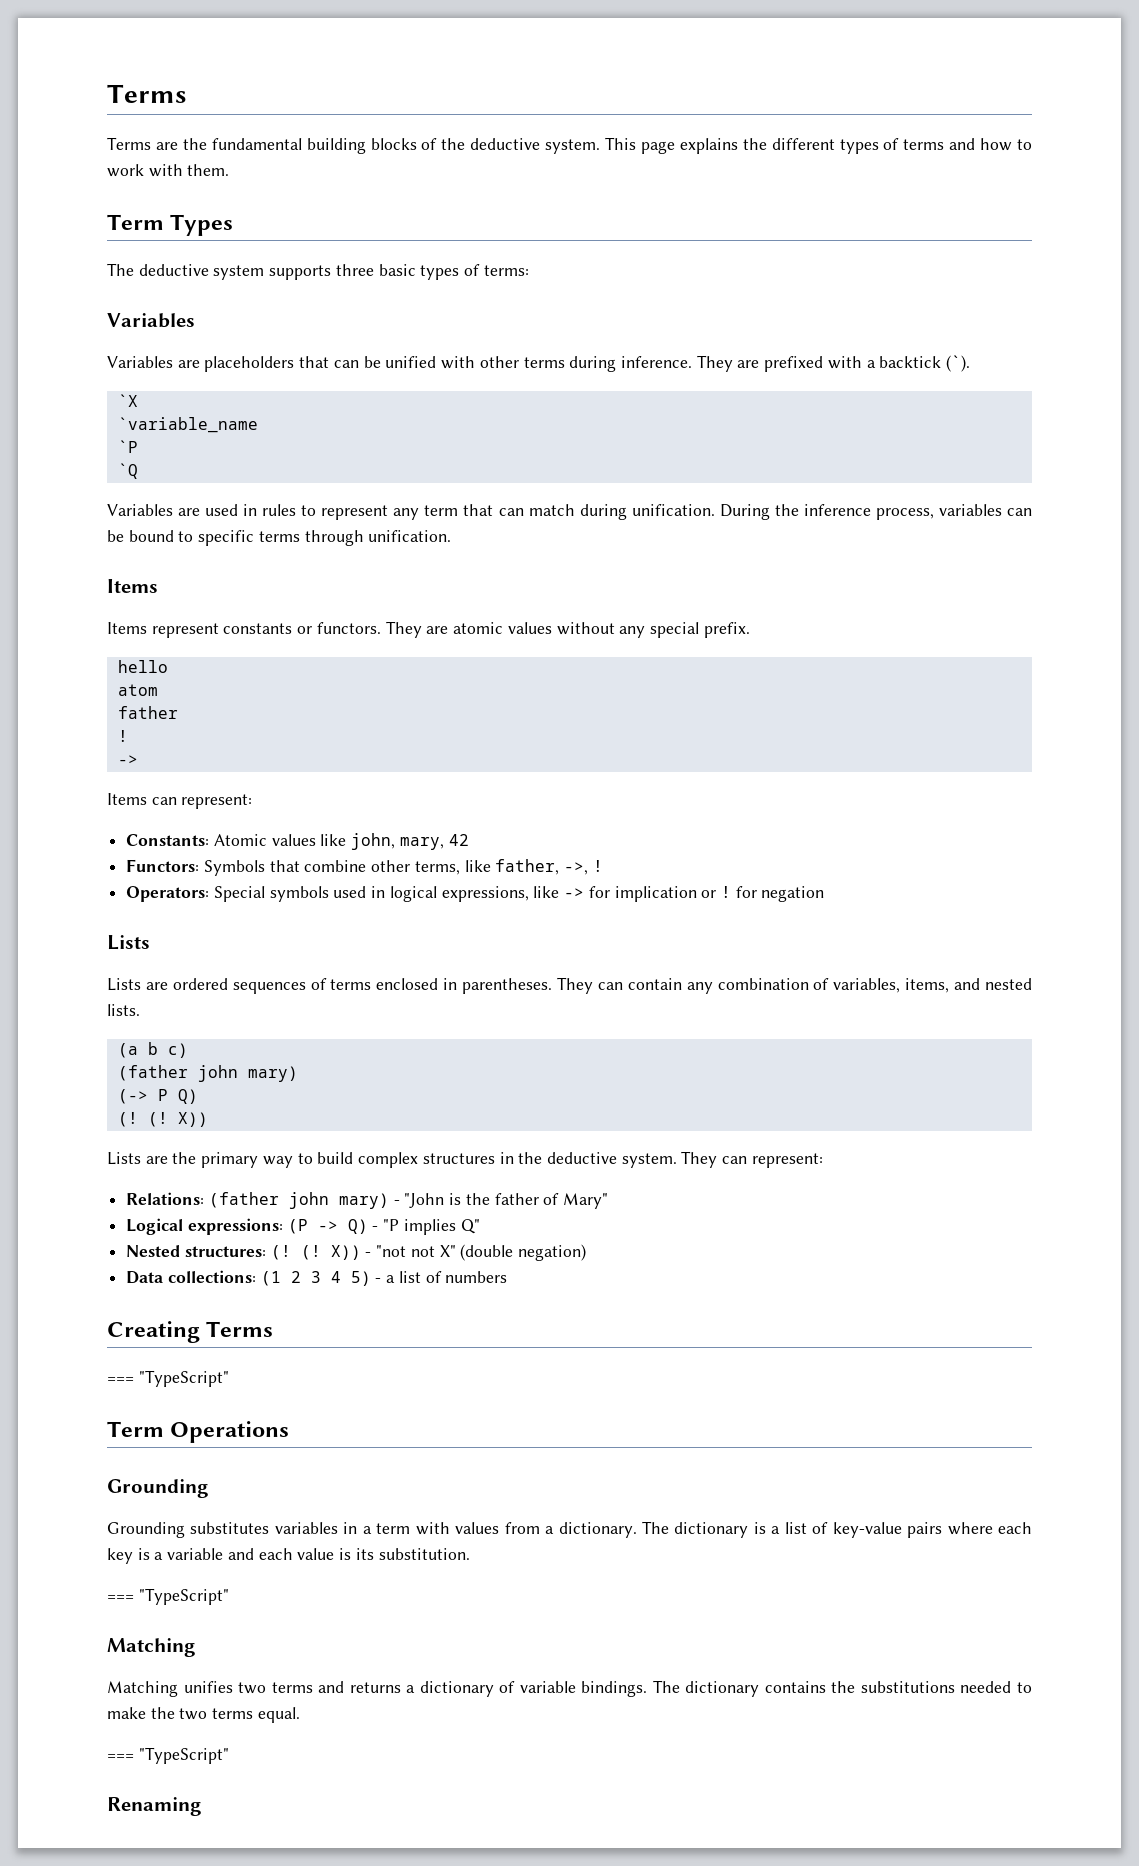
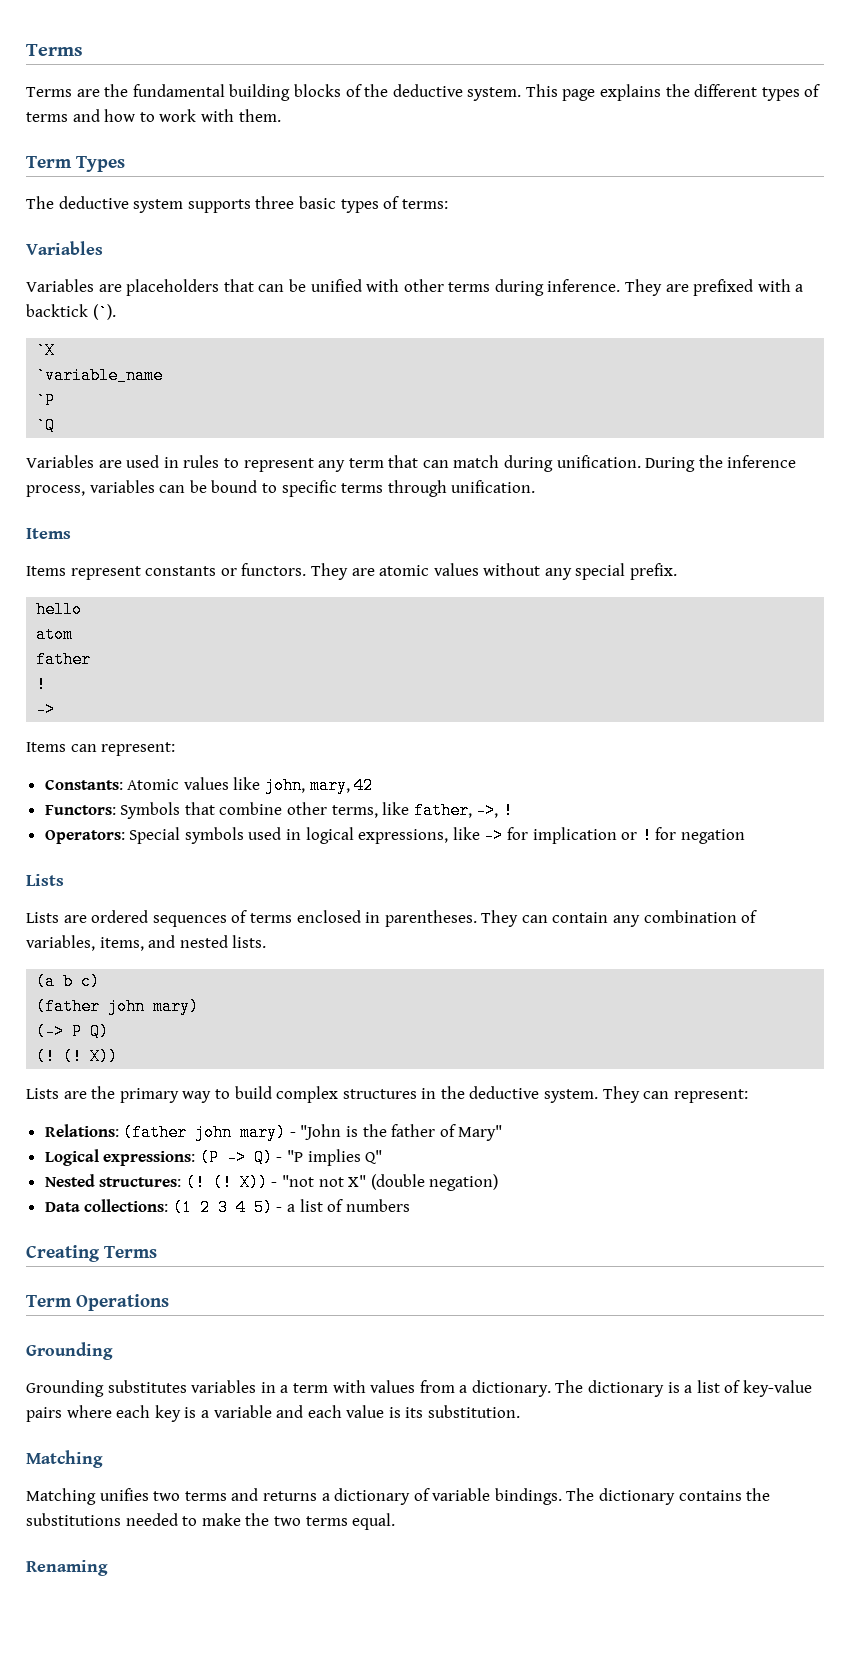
[107,1370,229,1387] // === "TypeScript" -> (157, 1252) none
[107,1588,229,1605] // === "TypeScript" -> (521, 1411) none
[107,1747,229,1764] // === "TypeScript" -> (396, 1521) none

